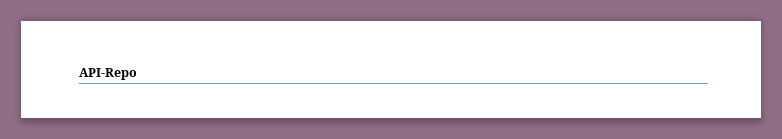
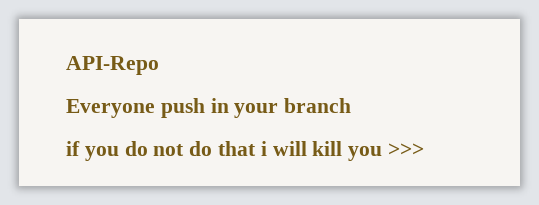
(137, 74) none -> [66,98,352,118] [66,141,425,161] // Everyone push in your branch // if you do not do that i will kill you >>>

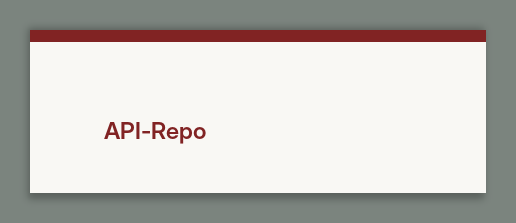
[66,98,352,118] [66,141,425,161] // Everyone push in your branch // if you do not do that i will kill you >>> -> (206, 133) none

